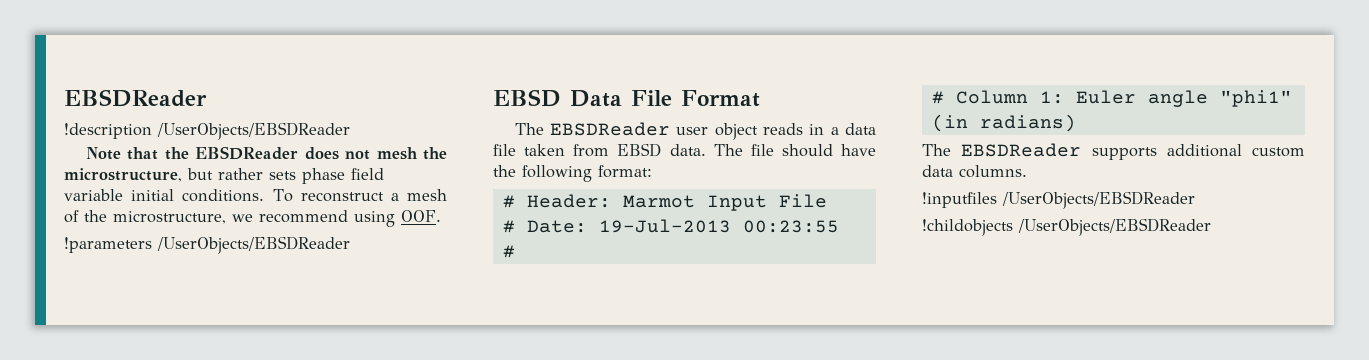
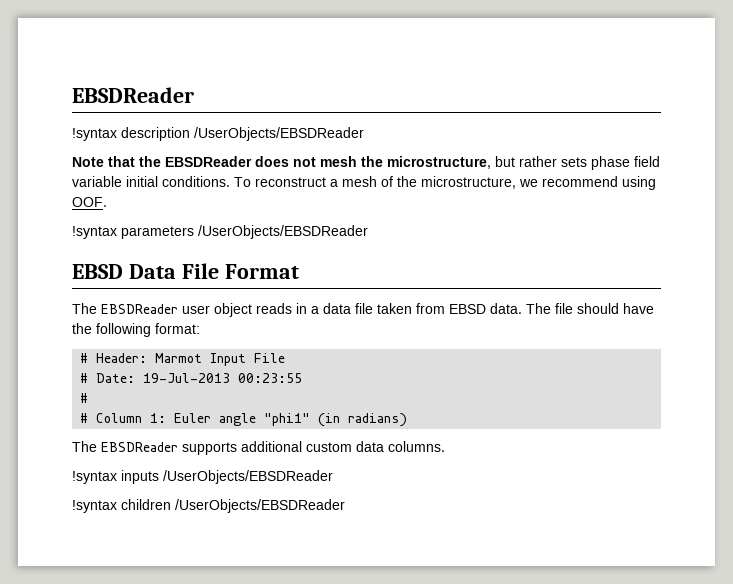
[64,123,152,139] !description -> [72,127,190,141] !syntax description
[64,237,152,253] !parameters -> [72,226,194,239] !syntax parameters
[922,191,1195,209] [922,219,1013,236] !inputfiles /UserObjects/EBSDReader // !childobjects -> [72,470,333,484] [72,499,171,513] !syntax inputs /UserObjects/EBSDReader // !syntax children

